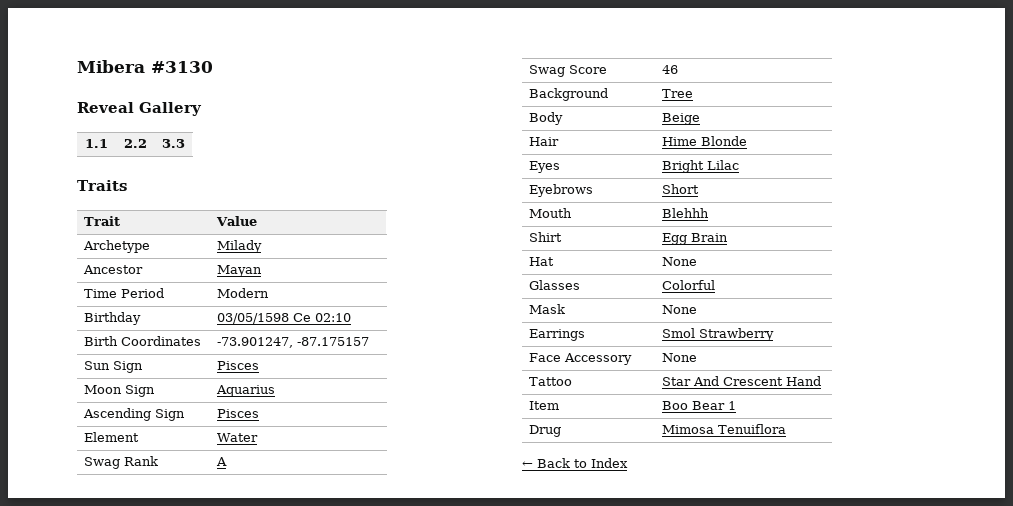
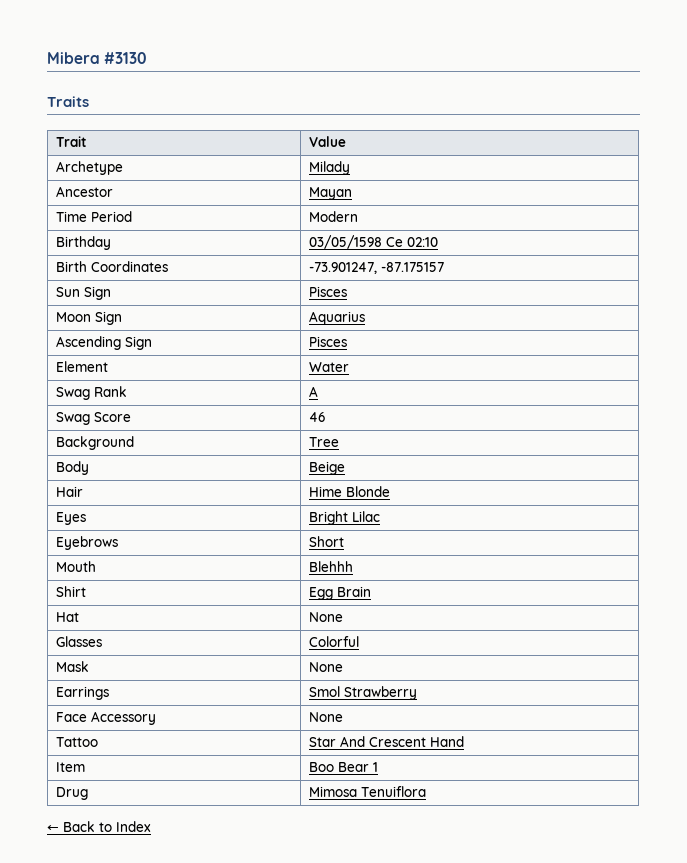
[77,102,202,116] [85,139,108,148] [123,139,147,148] [162,139,185,148] // Reveal Gallery // 1.1 | 2.2 | 3.3 -> (148, 58) none

